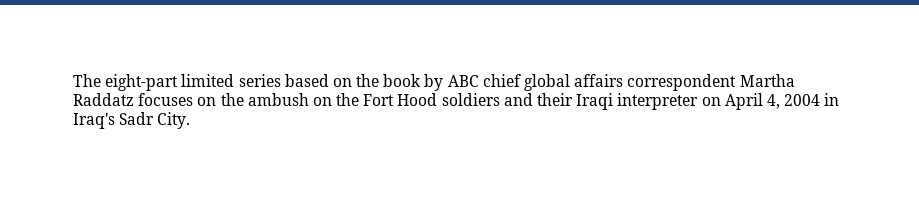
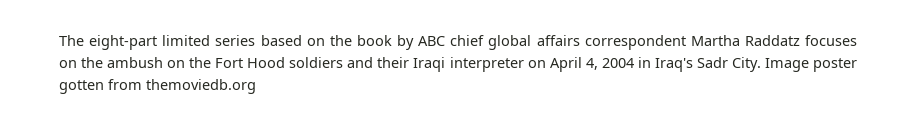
(191, 120) none -> [764,58,857,72] [59,79,256,94] Image poster gotten from themoviedb.org

